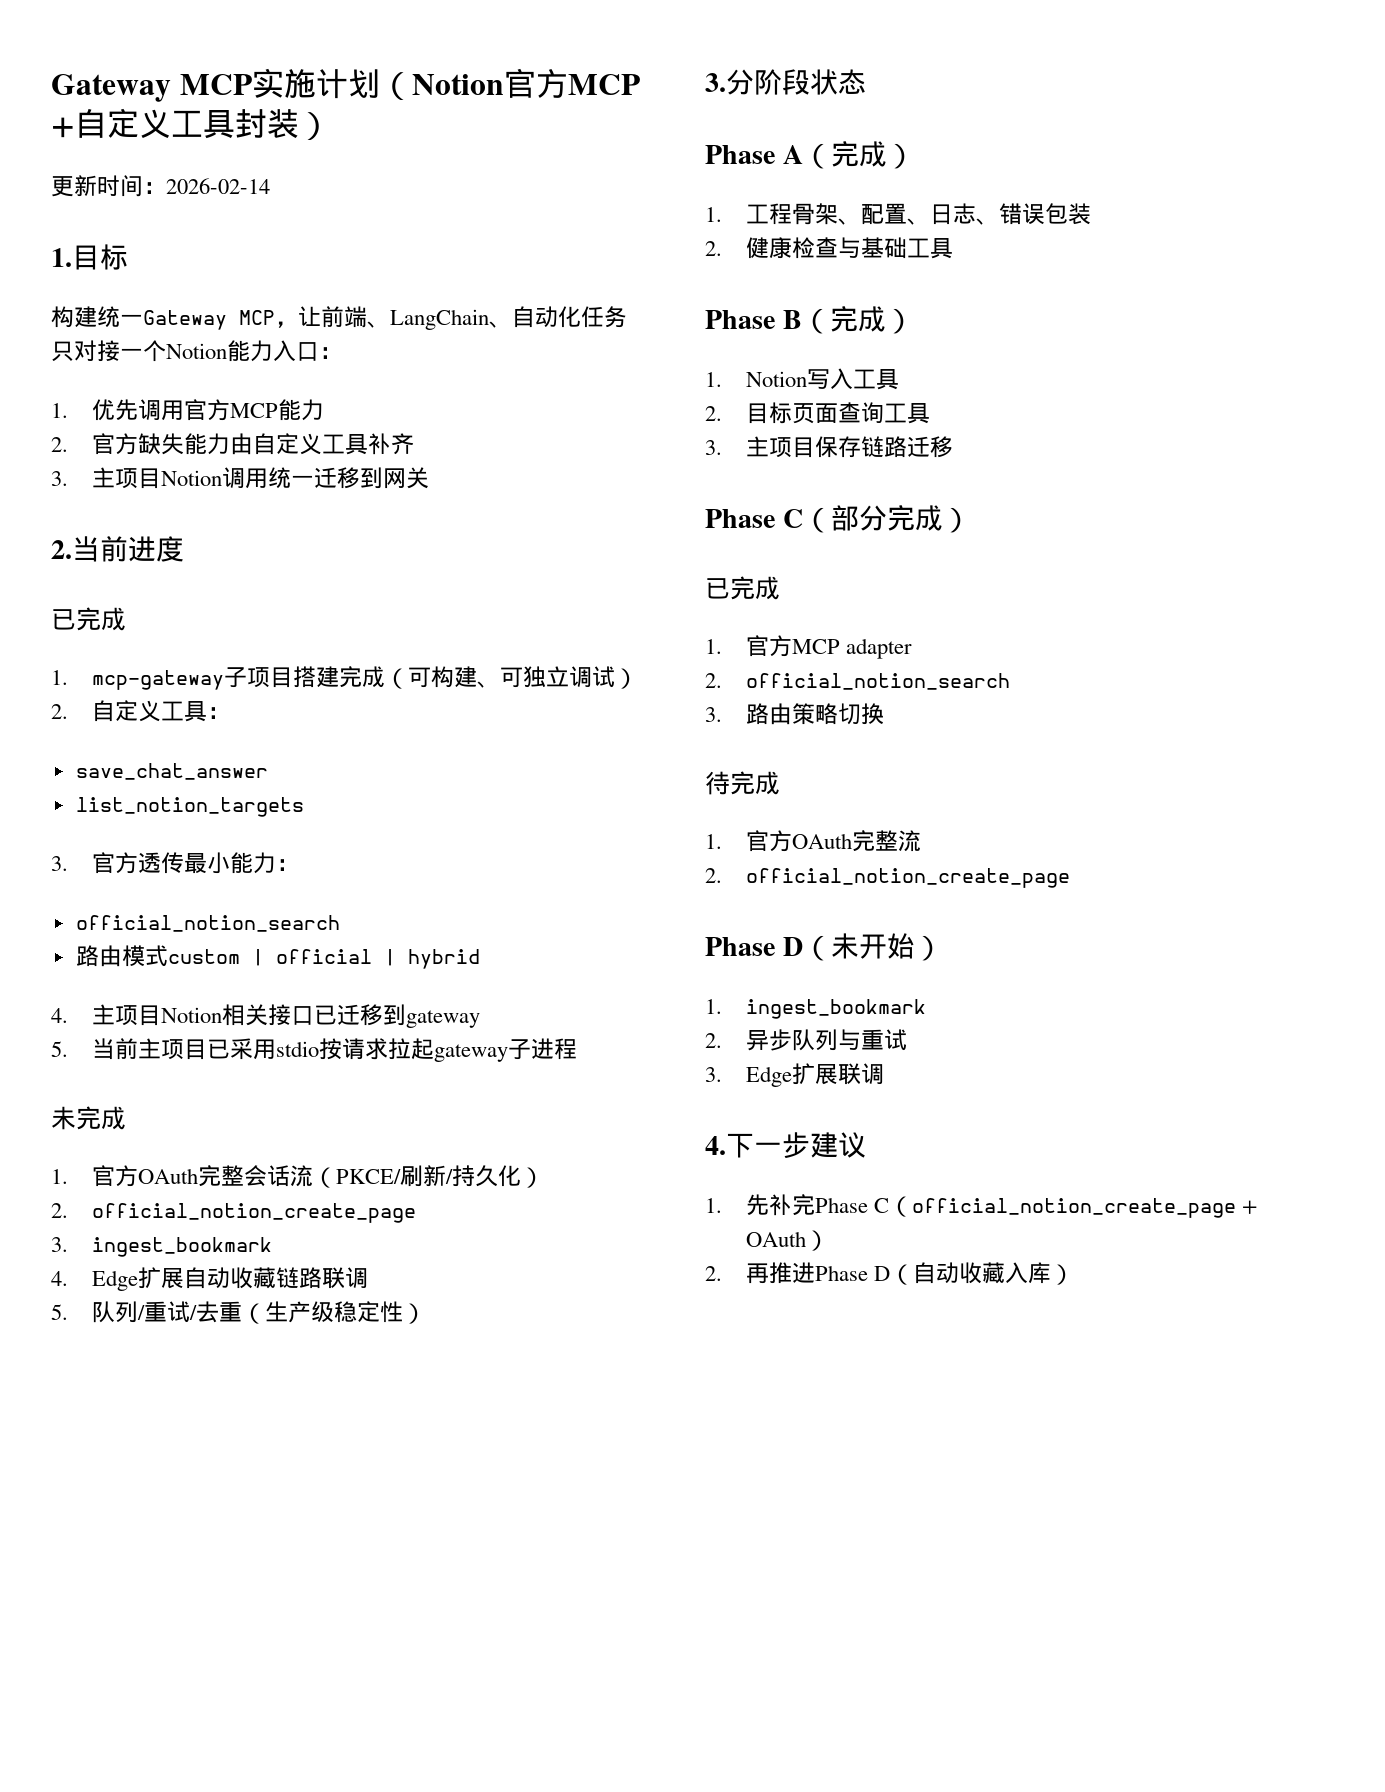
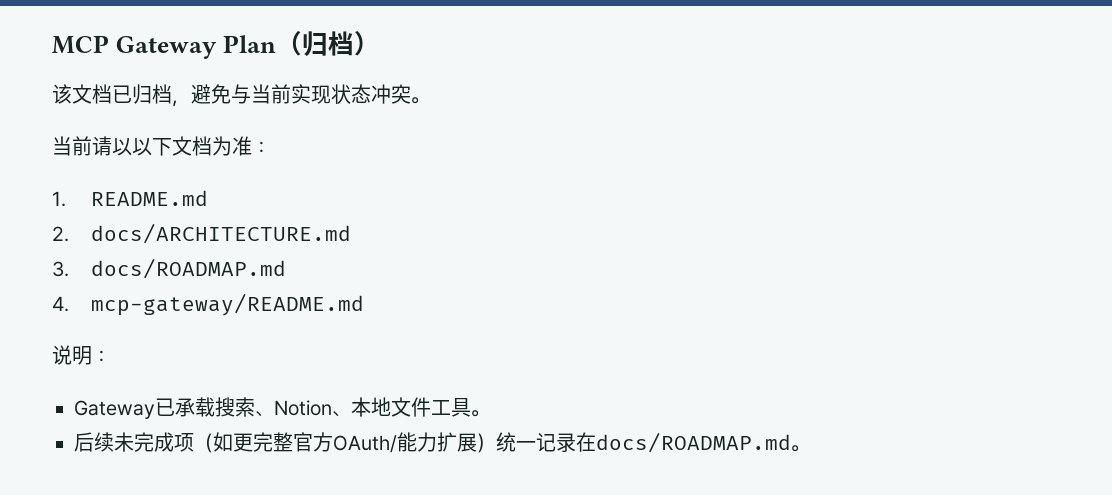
[51,68,640,102] [51,108,331,140] [51,175,270,197] [51,244,128,270] [51,306,627,330] [51,340,342,362] [51,399,324,421] [51,433,414,455] [51,467,429,489] [51,536,184,562] [51,607,126,631] [51,666,638,690] [51,700,230,722] [75,763,268,780] [75,797,304,817] [51,852,299,874] [75,915,340,932] [75,945,480,969] [51,1004,480,1028] [51,1038,577,1062] [51,1106,126,1130] [51,1165,544,1188] [51,1203,416,1223] [51,1237,272,1257] [51,1267,368,1291] [51,1301,426,1324] [705,69,866,95] [705,141,915,169] [705,203,1091,225] [705,237,953,259] [705,306,914,334] [705,368,899,390] [705,402,930,424] [705,436,953,458] [705,505,971,533] [705,576,780,600] [705,635,912,659] [705,673,1010,690] [705,703,884,725] [705,771,780,795] [705,830,921,852] [705,868,1070,888] [705,933,943,961] [705,999,926,1019] [705,1029,907,1051] [705,1063,884,1087] [705,1132,866,1159] [705,1194,1257,1218] [745,1230,829,1251] [705,1262,1074,1285] Gateway MCP实施计划（Notion官方MCP +自定义工具封装） // 更新时间：2026-02-14 // 1.目标 // 构建统一Gateway MCP，让前端、LangChain、自动化任务只对接一个Notion能力入口： // 1.优先调用官方MCP能力 // 2.官方缺失能力由自定义工具补齐 // 3.主项目Notion调用统一迁移到网关 // 2.当前进度 // 已完成 // 1. mcp-gateway子项目搭建完成（可构建、可独立调试） // 2.自定义工具： // save_chat_answer // list_notion_targets // 3.官方透传最小能力： // official_notion_search // 路由模式custom | official | hybrid // 4.主项目Notion相关接口已迁移到gateway // 5.当前主项目已采用stdio按请求拉起gateway子进程 // 未完成 // 1.官方OAuth完整会话流（PKCE/刷新/持久化） // 2. official_notion_create_page // 3. ingest_bookmark // 4. Edge扩展自动收藏链路联调 // 5.队列/重试/去重（生产级稳定性） // 3.分阶段状态 // Phase A（完成） // 1.工程骨架、配置、日志、错误包装 // 2.健康检查与基础工具 // Phase B（完成） // 1. Notion写入工具 // 2.目标页面查询工具 // 3.主项目保存链路迁移 // Phase C（部分完成） // 已完成 // 1.官方MCP adapter // 2. official_notion_search // 3.路由策略切换 // 待完成 // 1.官方OAuth完整流 // 2. official_notion_create_page // Phase D（未开始） // 1. ingest_bookmark // 2.异步队列与重试 // 3. Edge扩展联调 // 4.下一步建议 // 1.先补完Phase C（official_notion_create_page + OAuth） // 2.再推进Phase D（自动收藏入库） -> [52,31,380,59] [52,84,430,107] [52,136,271,156] [52,190,208,207] [52,223,351,244] [52,258,286,279] [52,293,364,316] [52,345,111,365] [74,397,490,419] [74,432,810,453] MCP Gateway Plan（归档） // 该文档已归档，避免与当前实现状态冲突。 // 当前请以以下文档为准： // 1. README.md // 2. docs/ARCHITECTURE.md // 3. docs/ROADMAP.md // 4. mcp-gateway/README.md // 说明： // Gateway已承载搜索、Notion、本地文件工具。 // 后续未完成项（如更完整官方OAuth/能力扩展）统一记录在docs/ROADMAP.md。

